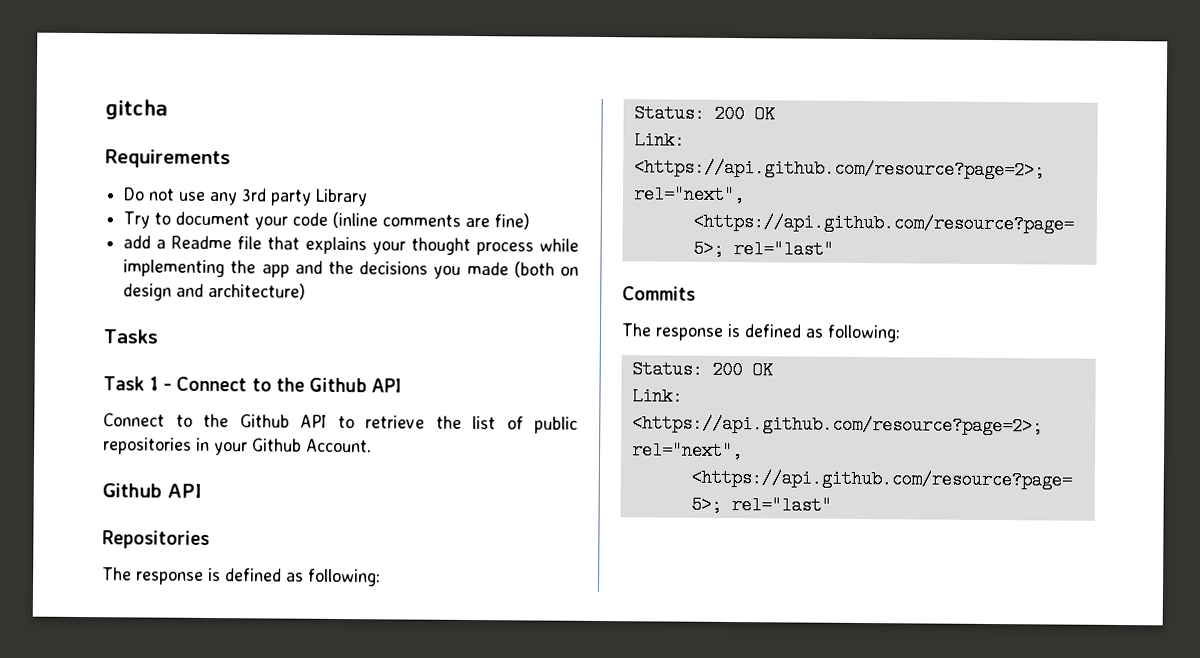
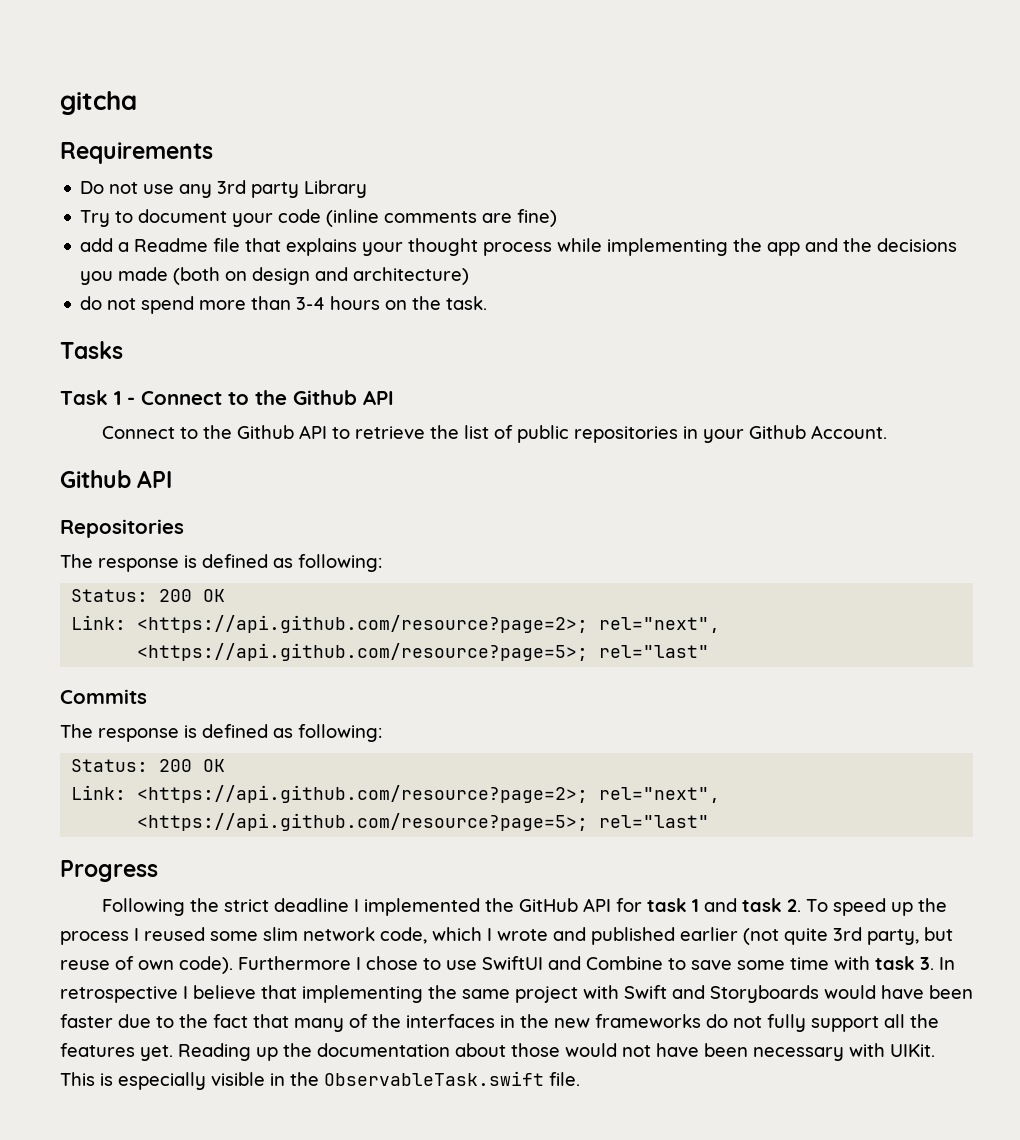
(307, 291) none -> [80,296,488,314] // do not spend more than 3-4 hours on the task.
(832, 505) none -> [60,860,158,882] [101,898,947,916] [60,927,953,945] [60,956,955,974] [60,985,973,1003] [60,1014,939,1032] [60,1043,935,1061] [60,1071,580,1090] // Progress // Following the strict deadline I implemented the GitHub API for task 1 and task 2. To speed up the process I reused some slim network code, which I wrote and published earlier (not quite 3rd party, but reuse of own code). Furthermore I chose to use SwiftUI and Combine to save some time with task 3. In retrospective I believe that implementing the same project with Swift and Storyboards would have been faster due to the fact that many of the interfaces in the new frameworks do not fully support all the features yet. Reading up the documentation about those would not have been necessary with UIKit. This is especially visible in the ObservableTask.swift file.

